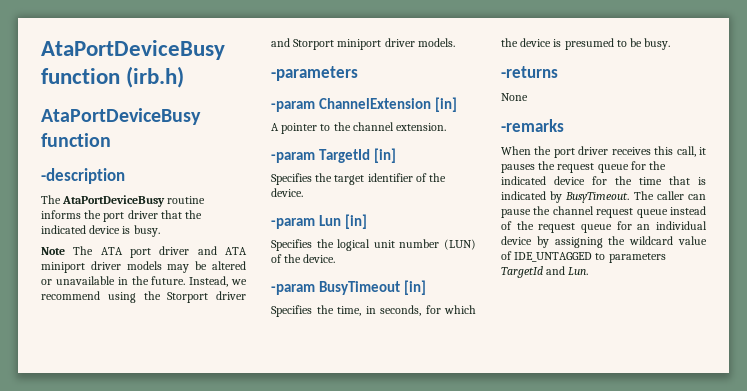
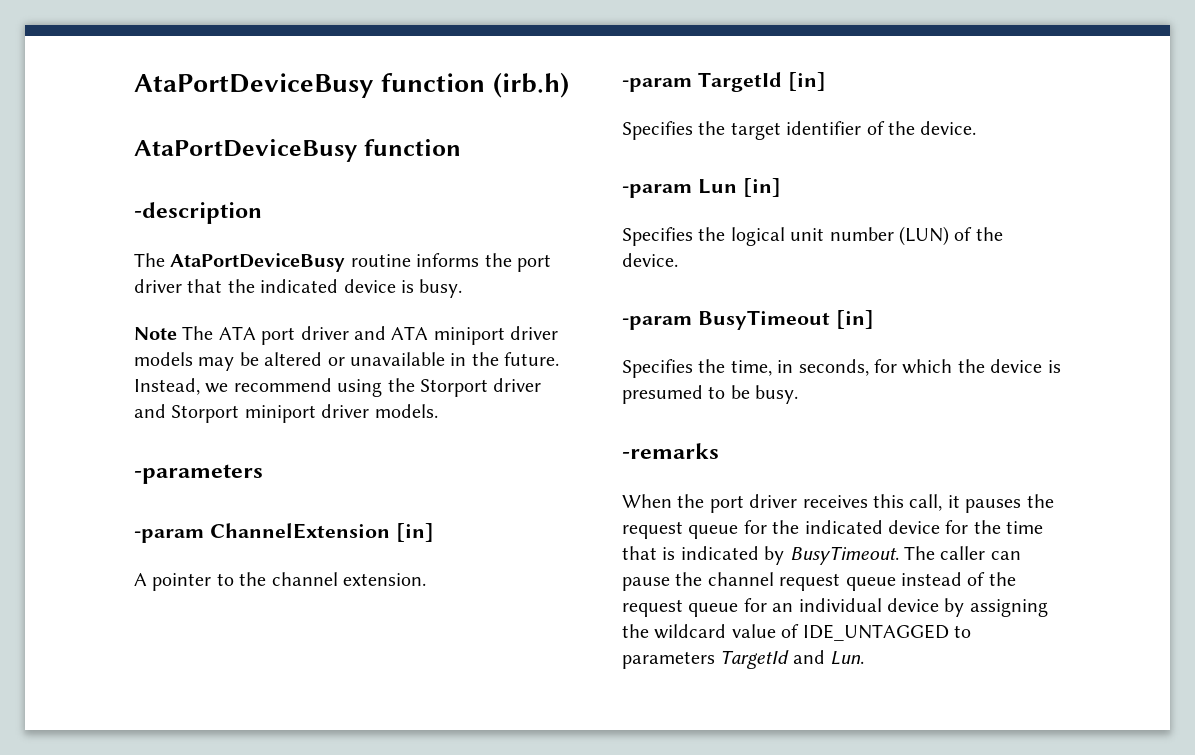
[501,66,558,78] [501,93,528,101] // -returns // None -> (799, 394) none

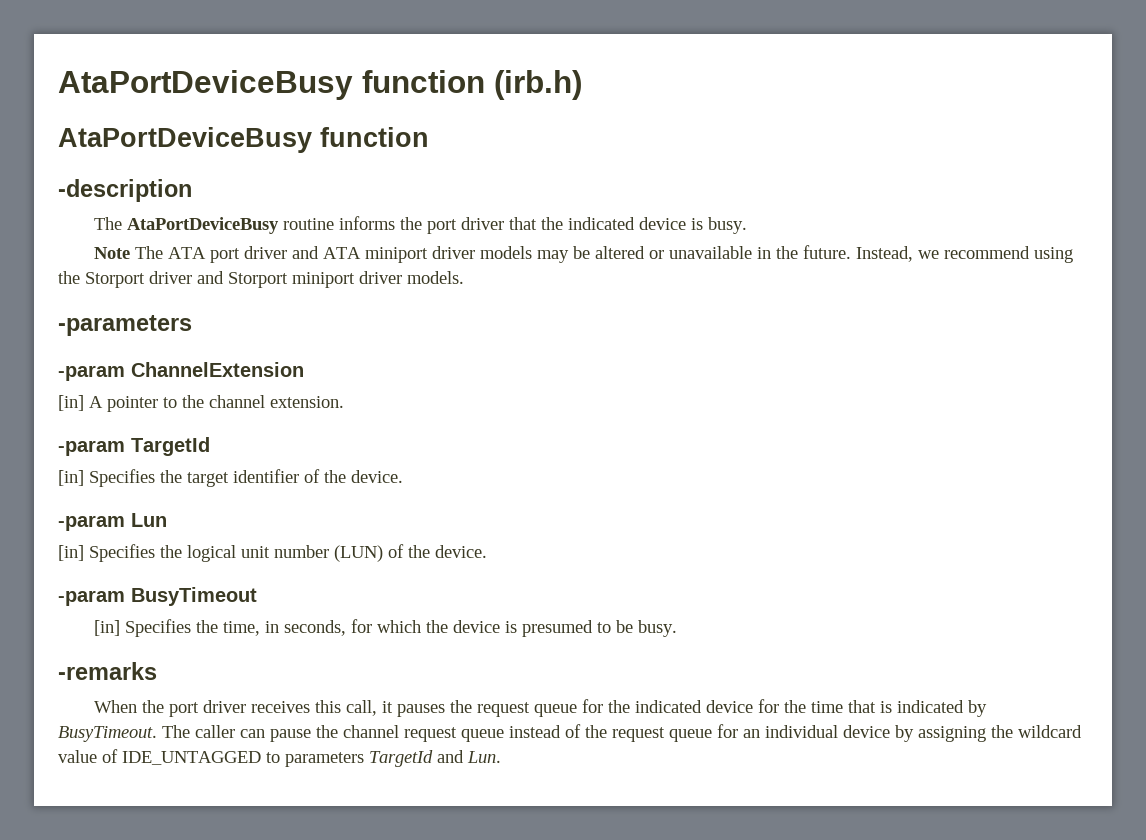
[395,523,434,542] [in] // -> [58,395,84,411] // [in]
[787,72,826,91] [in] // -> [58,470,84,486] // [in]
[742,178,781,197] [in] // -> [58,545,84,561] // [in]
[835,310,874,329] [in] // -> [93,620,120,636] // [in]

